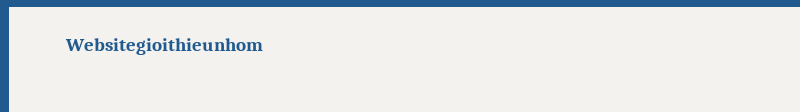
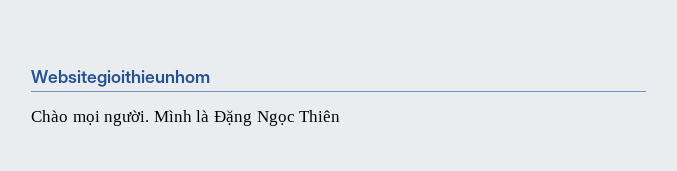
(263, 46) none -> [31,110,341,126] // Chào mọi người. Mình là Đặng Ngọc Thiên

